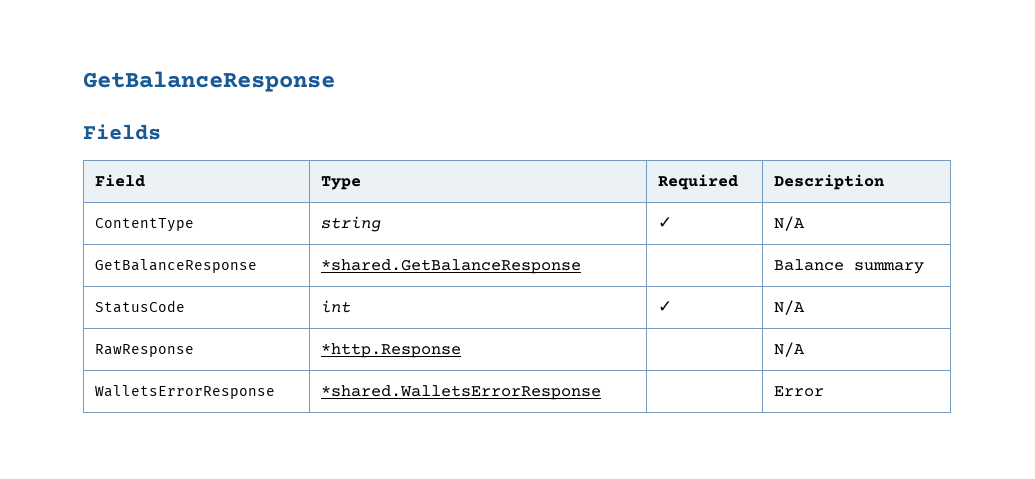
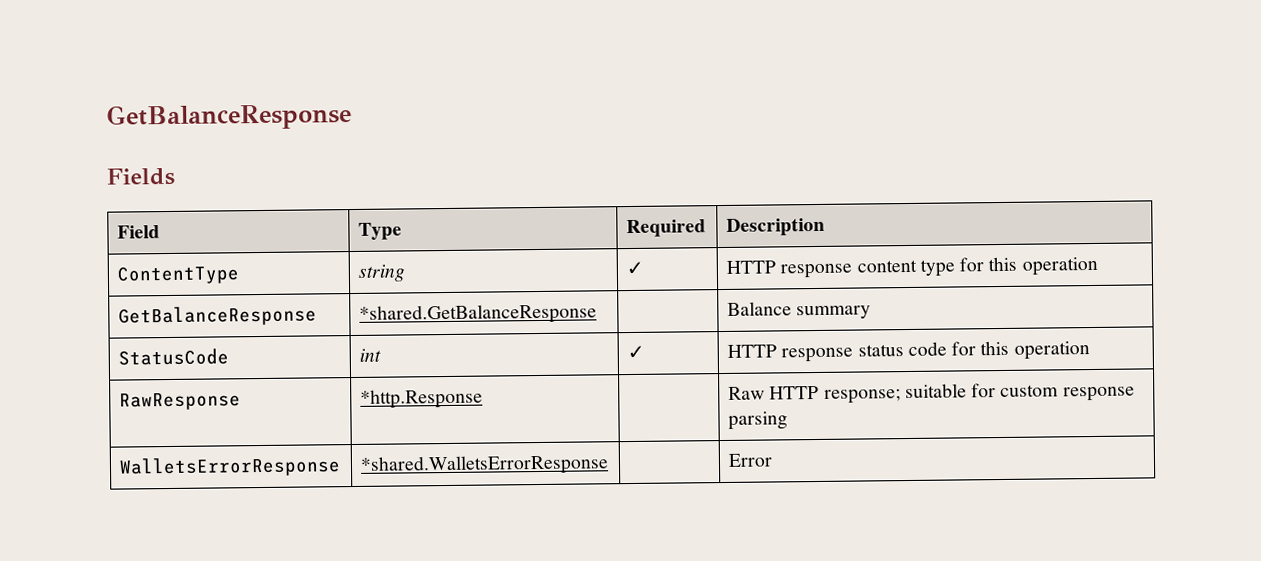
[773,216,805,231] N/A -> [726,256,1098,279] HTTP response content type for this operation
[773,300,805,315] [94,344,194,357] [320,343,461,358] [773,342,805,357] N/A // RawResponse | *http.Response | | N/A -> [727,340,1090,363] [119,392,242,411] [360,388,484,409] [728,383,1135,404] [728,411,789,430] HTTP response status code for this operation // RawResponse | *http.Response | | Raw HTTP response; suitable for custom response parsing

